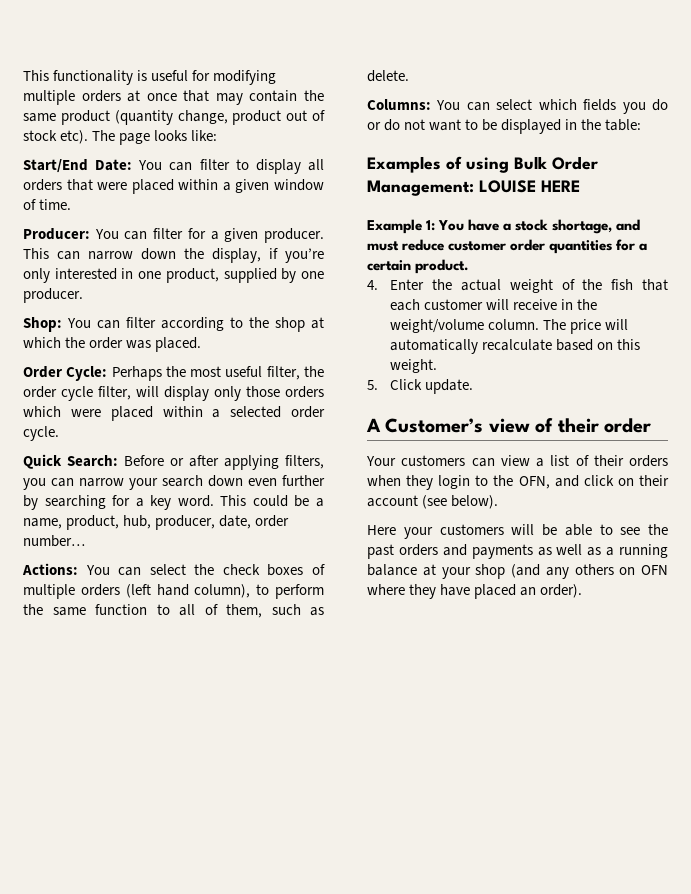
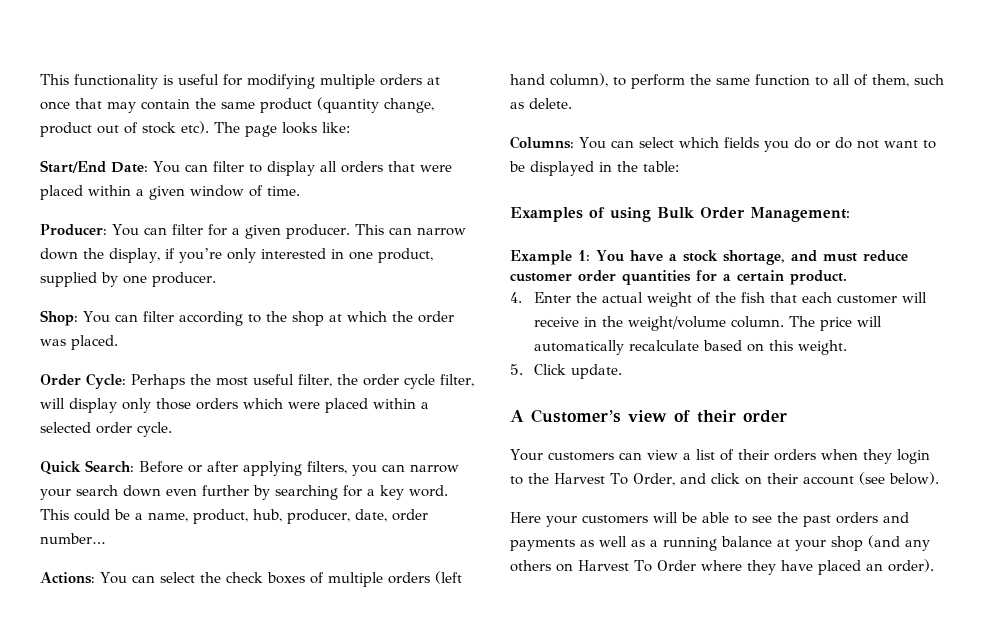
[479,180,580,193] LOUISE HERE -> (850, 214) none
[518,476,550,489] OFN, -> [554,473,675,486] Harvest To Order,
[641,565,668,575] OFN -> [578,560,696,572] Harvest To Order

